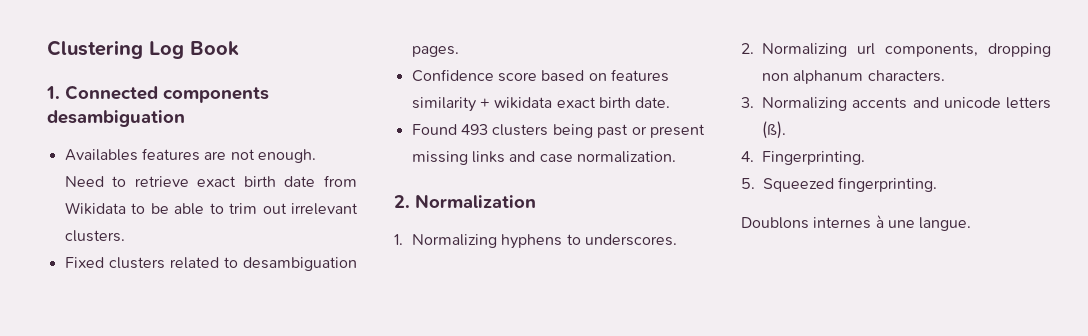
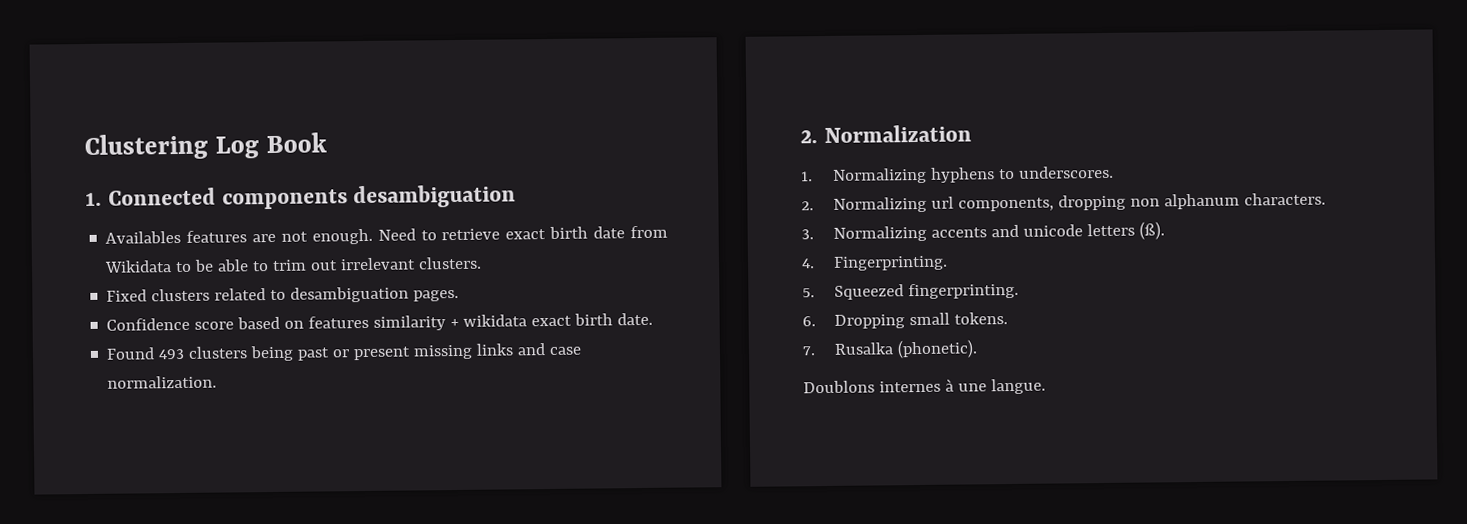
(938, 184) none -> [802,312,1009,329] [802,339,979,359] // 6. Dropping small tokens. // 7. Rusalka (phonetic).

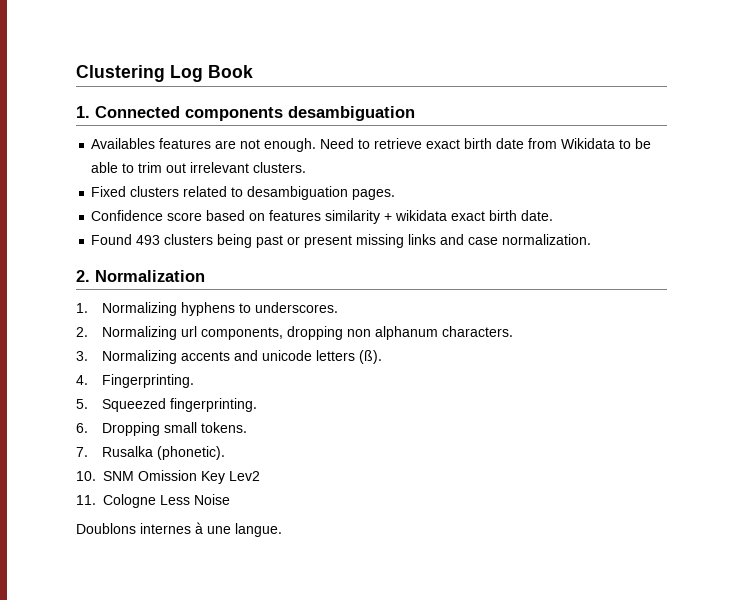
(979, 349) none -> [76,470,260,484] [76,494,230,508] // 10. SNM Omission Key Lev2 // 11. Cologne Less Noise

